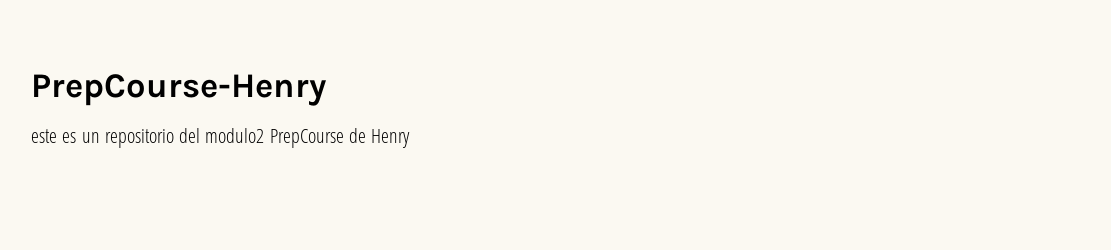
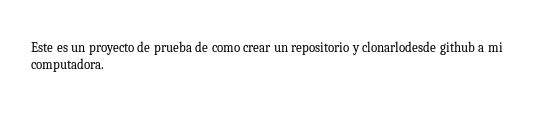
[31,74,326,106] [31,128,411,148] PrepCourse-Henry // este es un repositorio del modulo2 PrepCourse de Henry -> [31,41,503,55] [31,58,104,72] Este es un proyecto de prueba de como crear un repositorio y clonarlodesde github a mi computadora.

